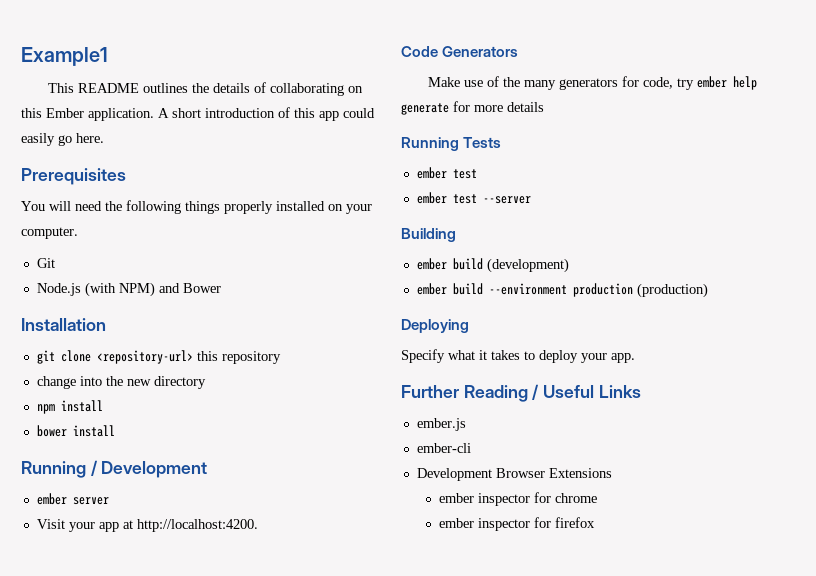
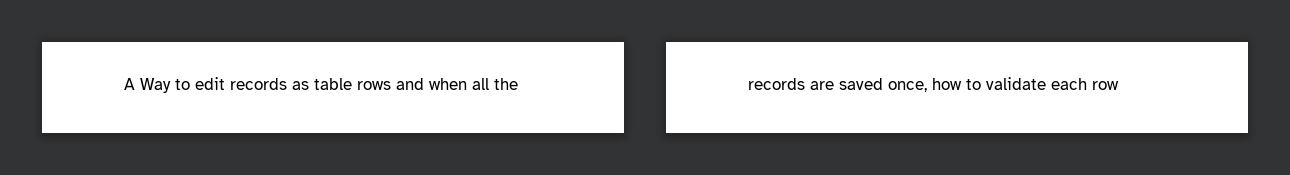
[21,47,108,66] [47,82,363,96] [21,107,375,121] [21,133,104,146] [21,168,126,185] [21,200,372,214] [21,227,78,239] [36,258,55,268] [36,282,221,297] [21,318,106,331] [36,350,281,364] [36,376,206,389] [36,400,103,414] [36,425,115,437] [21,460,208,478] [36,493,109,505] [36,519,258,532] [401,46,519,57] [427,76,757,90] [401,101,544,115] [401,137,502,151] [416,167,477,179] [416,192,531,204] [401,228,456,242] [416,258,569,273] [416,283,708,298] [401,319,469,333] [401,349,635,363] [401,384,641,402] [416,418,466,431] [416,443,471,453] [416,468,612,481] [438,492,597,506] [438,517,595,531] Example1 // This README outlines the details of collaborating on this Ember application. A short introduction of this app could easily go here. // Prerequisites // You will need the following things properly installed on your computer. // Git // Node.js (with NPM) and Bower // Installation // git clone <repository-url> this repository // change into the new directory // npm install // bower install // Running / Development // ember server // Visit your app at http://localhost:4200. // Code Generators // Make use of the many generators for code, try ember help generate for more details // Running Tests // ember test // ember test --server // Building // ember build (development) // ember build --environment production (production) // Deploying // Specify what it takes to deploy your app. // Further Reading / Useful Links // ember.js // ember-cli // Development Browser Extensions // ember inspector for chrome // ember inspector for firefox -> [124,77,1119,93] A Way to edit records as table rows and when all the records are saved once, how to validate each row

